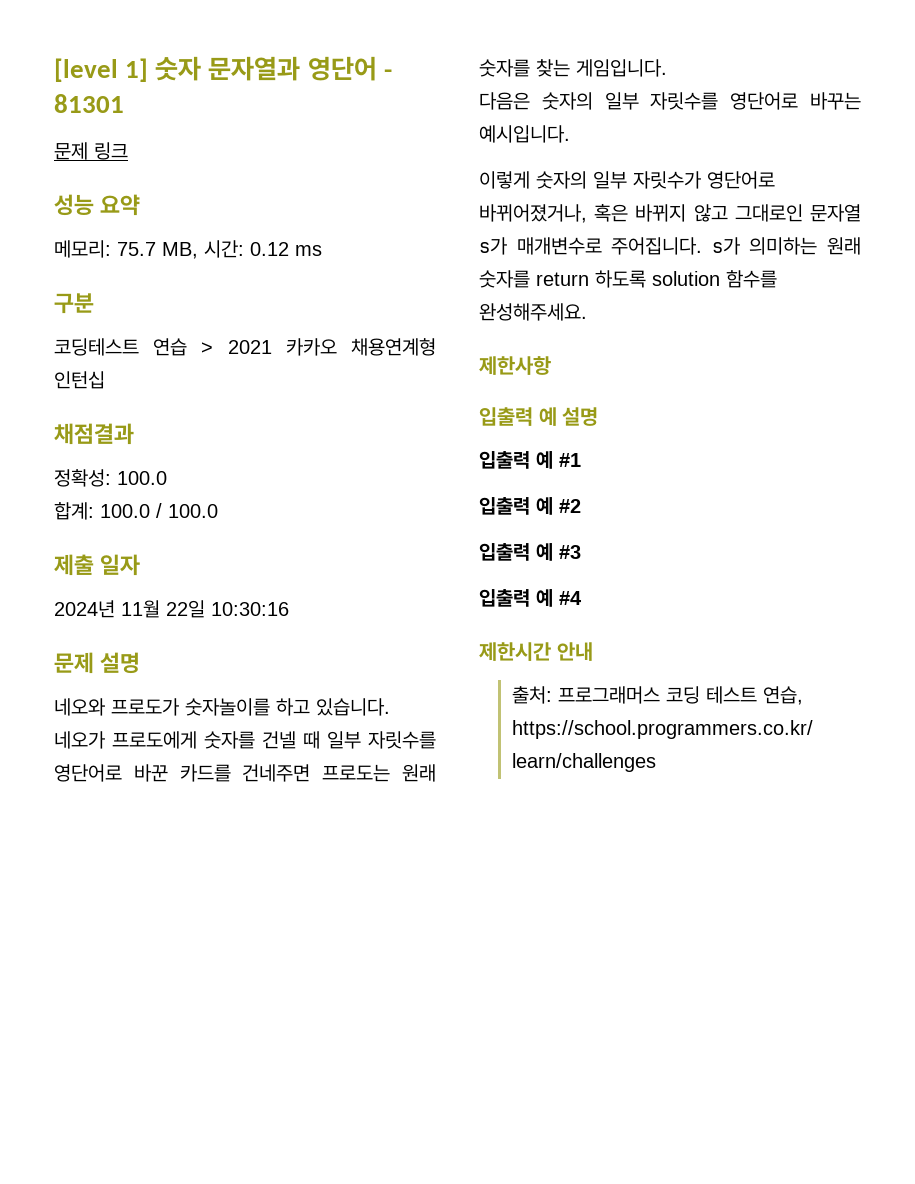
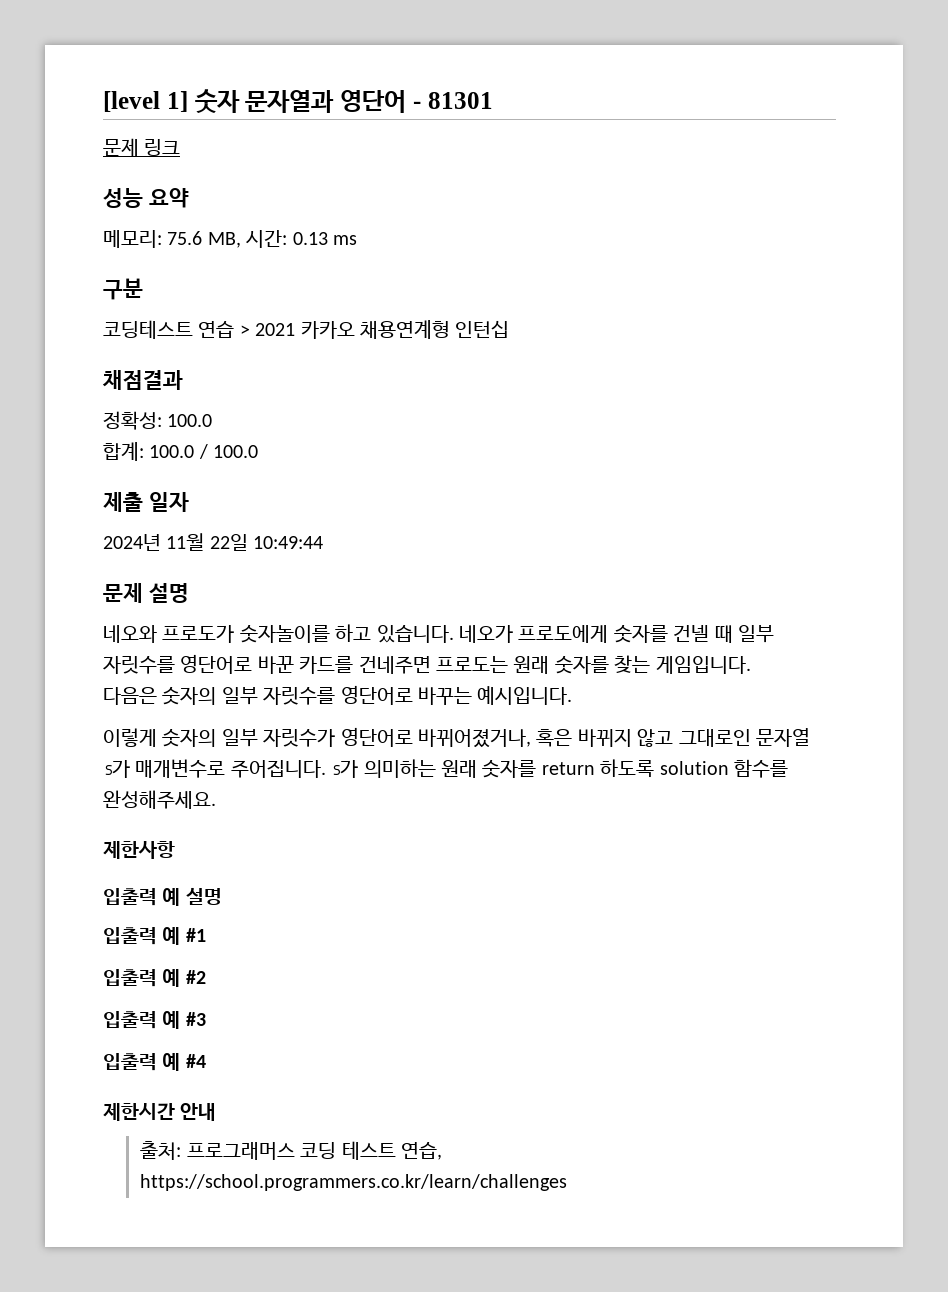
[117,242,156,256] 75.7 -> [167,231,203,245] 75.6
[250,242,289,256] 0.12 -> [292,232,328,245] 0.13
[211,602,289,616] 10:30:16 -> [253,536,324,549] 10:49:44

